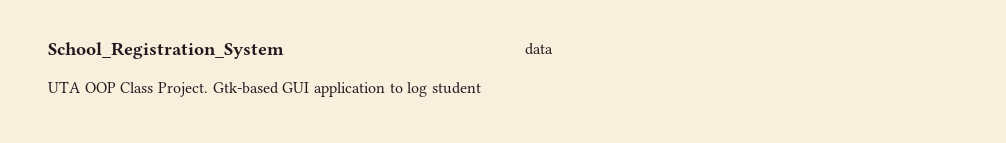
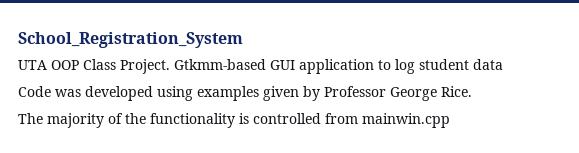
[212,82,279,94] Gtk-based -> [174,59,266,70] Gtkmm-based
(553, 49) none -> [18,86,472,101] [18,113,450,128] // Code was developed using examples given by Professor George Rice. // The majority of the functionality is controlled from mainwin.cpp

